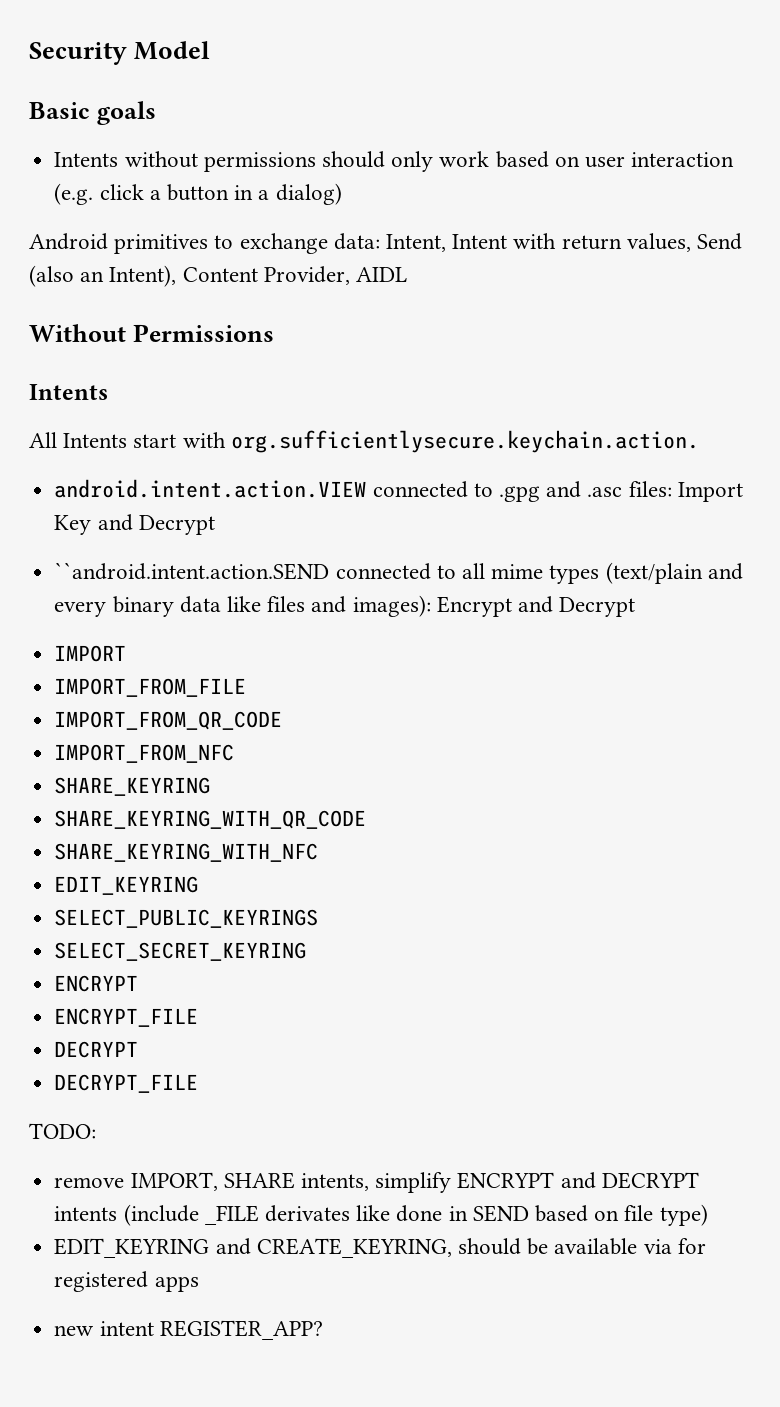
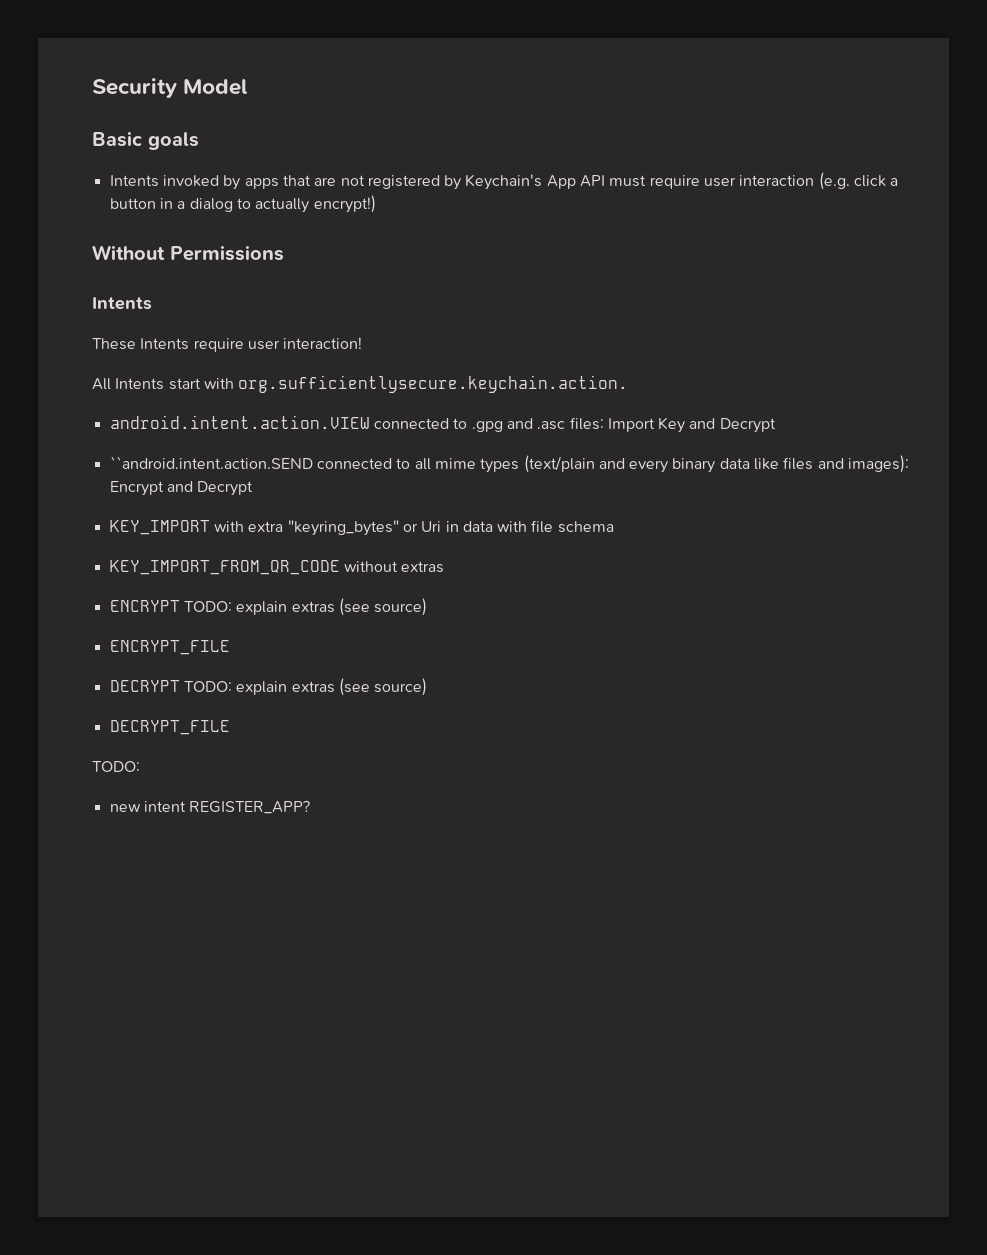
[124,151,580,172] without permissions should only work based on -> [162,174,700,190] invoked by apps that are not registered by Keychain's App API must require
[275,183,342,205] [29,233,743,254] [29,265,408,287] [29,324,274,342] [29,384,108,400] dialog) // Android primitives to exchange data: Intent, Intent with return values, Send (also an Intent), Content Provider, AIDL // Without Permissions // Intents -> [189,195,376,213] [92,245,284,261] [92,297,152,310] [92,337,363,352] dialog to actually encrypt!) // Without Permissions // Intents // These Intents require user interaction!
[54,645,127,662] [54,678,247,697] [54,711,283,730] [54,744,235,763] [54,777,211,796] [54,810,367,829] [54,843,319,862] [54,876,199,895] [54,909,319,928] [54,942,307,961] [54,975,139,992] [54,1008,199,1027] [54,1041,139,1058] [54,1074,199,1093] [29,1123,96,1139] [54,1172,699,1193] [54,1204,708,1226] [54,1238,706,1258] [54,1271,199,1292] IMPORT // IMPORT_FROM_FILE // IMPORT_FROM_QR_CODE // IMPORT_FROM_NFC // SHARE_KEYRING // SHARE_KEYRING_WITH_QR_CODE // SHARE_KEYRING_WITH_NFC // EDIT_KEYRING // SELECT_PUBLIC_KEYRINGS // SELECT_SECRET_KEYRING // ENCRYPT // ENCRYPT_FILE // DECRYPT // DECRYPT_FILE // TODO: // remove IMPORT, SHARE intents, simplify ENCRYPT and DECRYPT intents (include _FILE derivates like done in SEND based on file type) // EDIT_KEYRING and CREATE_KEYRING, should be available via for registered apps -> [109,520,614,536] [109,560,445,575] [109,598,428,616] [109,640,230,655] [109,678,428,696] [109,720,230,735] [92,761,140,772] KEY_IMPORT with extra "keyring_bytes" or Uri in data with file schema // KEY_IMPORT_FROM_QR_CODE without extras // ENCRYPT TODO: explain extras (see source) // ENCRYPT_FILE // DECRYPT TODO: explain extras (see source) // DECRYPT_FILE // TODO:

